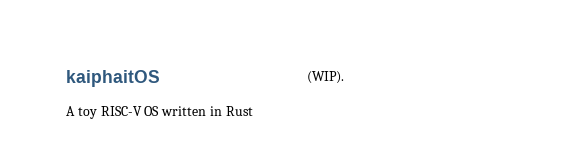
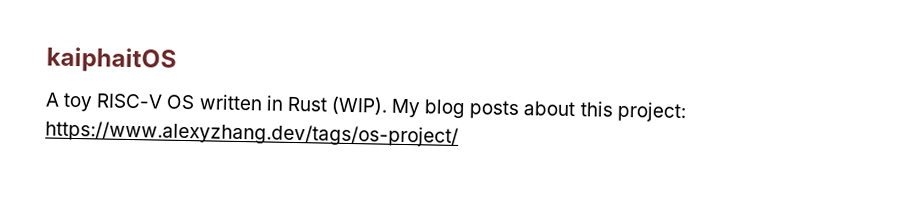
(344, 77) none -> [391,98,686,123] [45,120,459,147] My blog posts about this project: https://www.alexyzhang.dev/tags/os-project/

